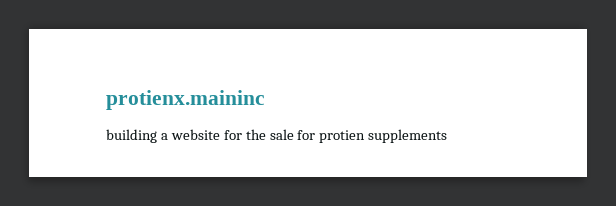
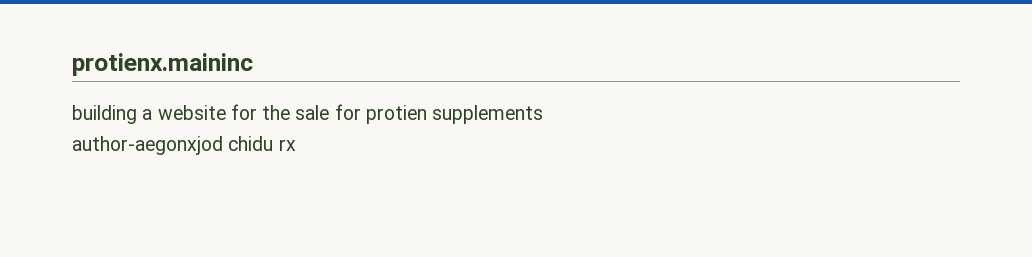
(448, 136) none -> [72,136,296,155] // author-aegonxjod chidu rx

